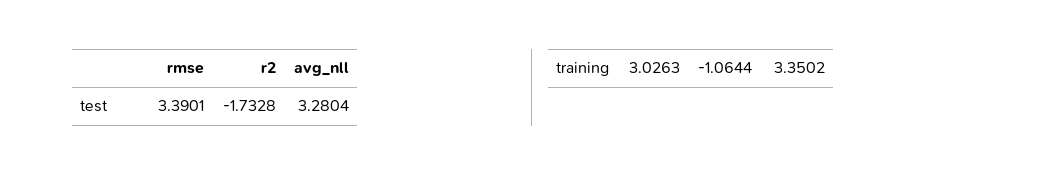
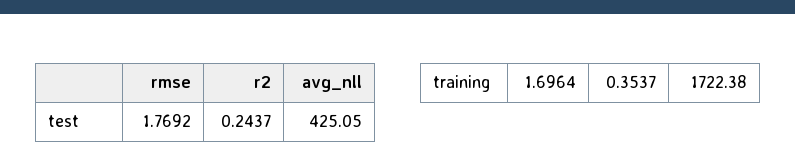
[157,100,204,111] [222,100,276,111] [297,100,349,111] [556,62,610,76] [628,62,680,73] [697,62,752,73] [773,62,825,73] 3.3901 | -1.7328 | 3.2804 // training | 3.0263 | -1.0644 | 3.3502 -> [143,114,192,127] [221,114,272,127] [309,114,363,127] [432,75,490,92] [525,75,577,88] [606,75,657,88] [691,75,748,88] 1.7692 | 0.2437 | 425.05 // training | 1.6964 | 0.3537 | 1722.38

